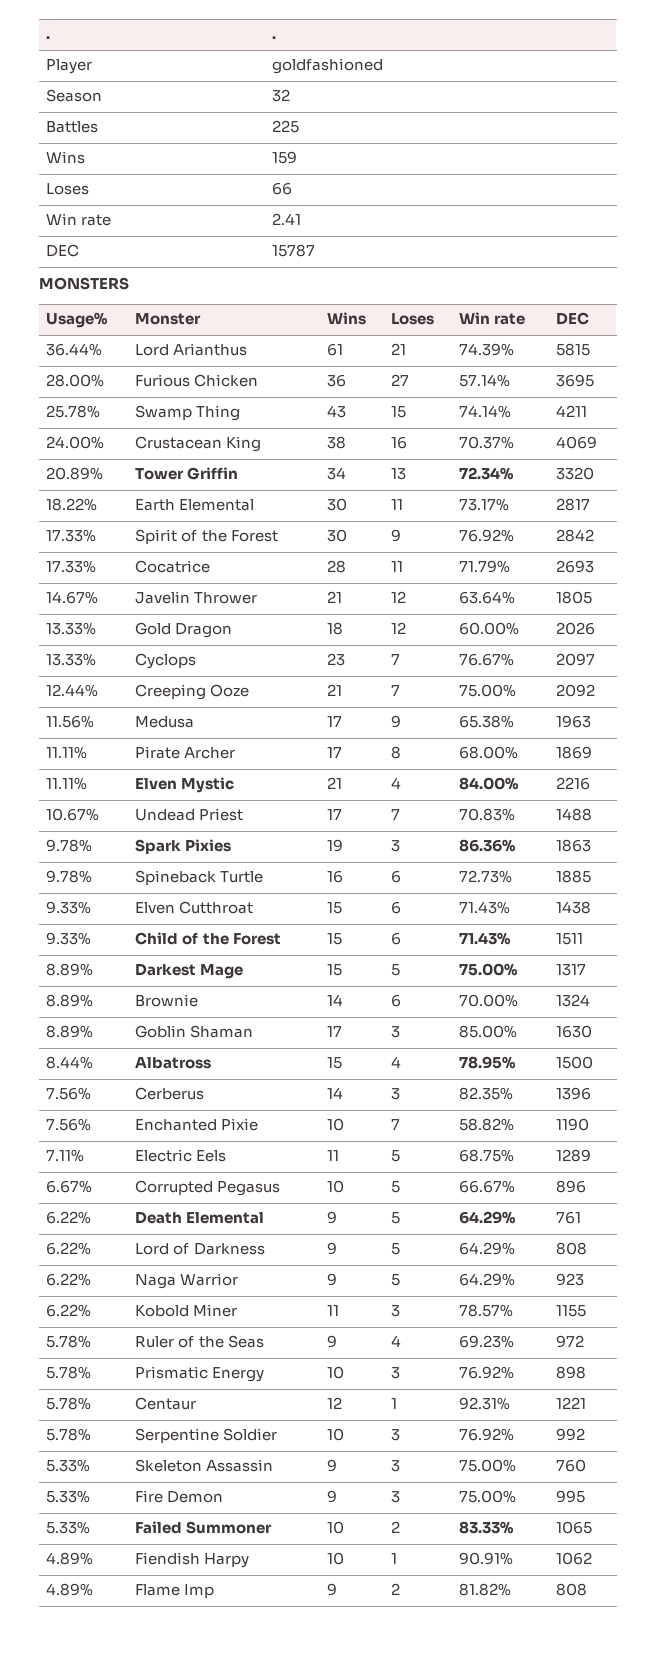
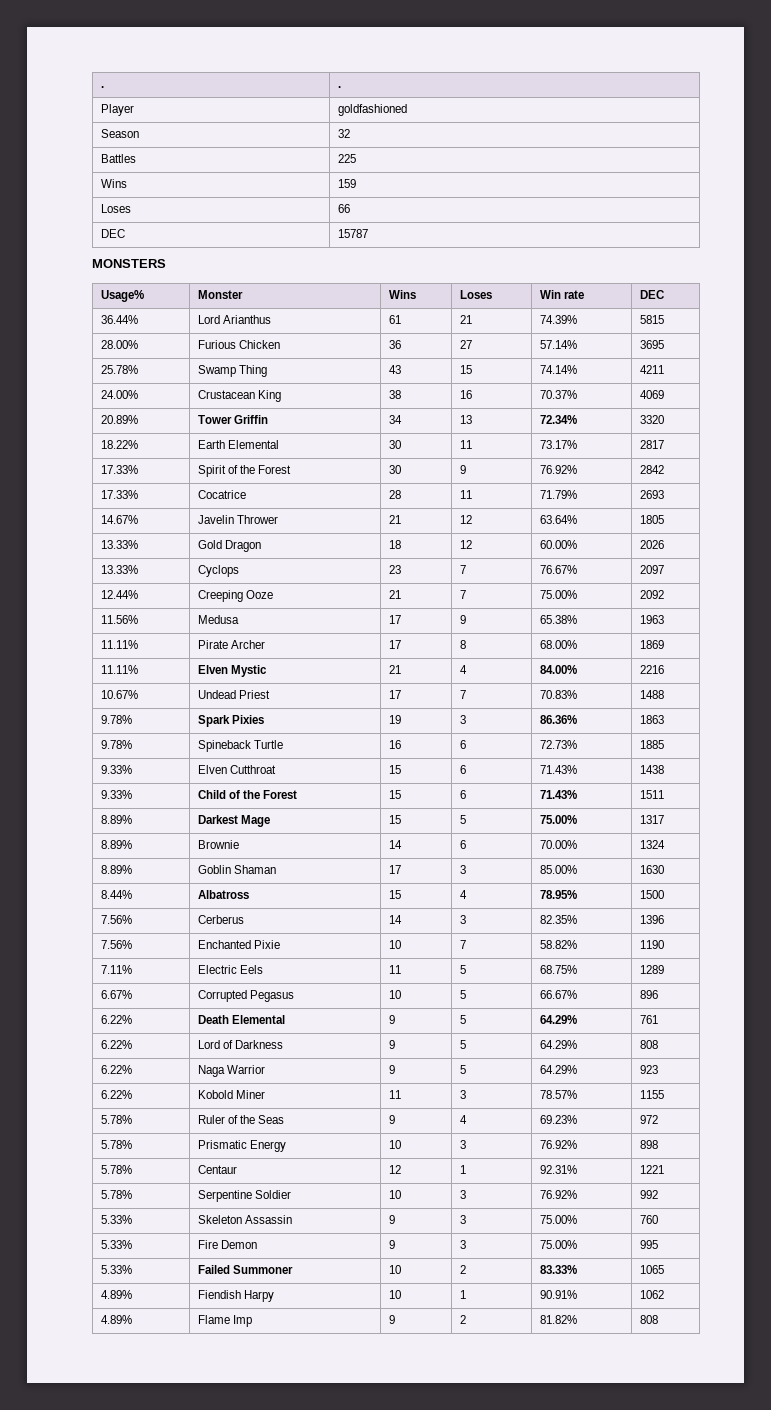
[46,213,112,226] [272,213,302,225] // Win rate | 2.41 -> (350, 208) none

